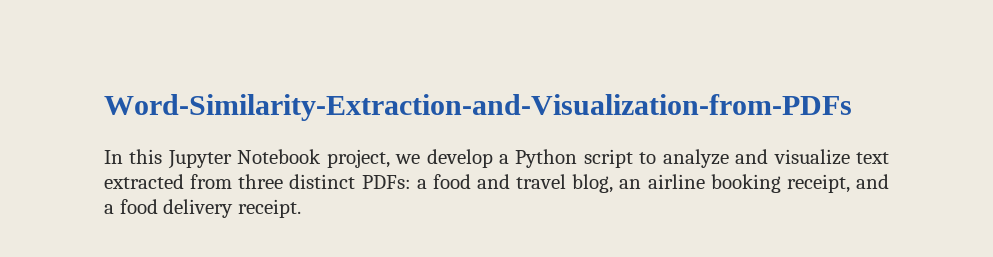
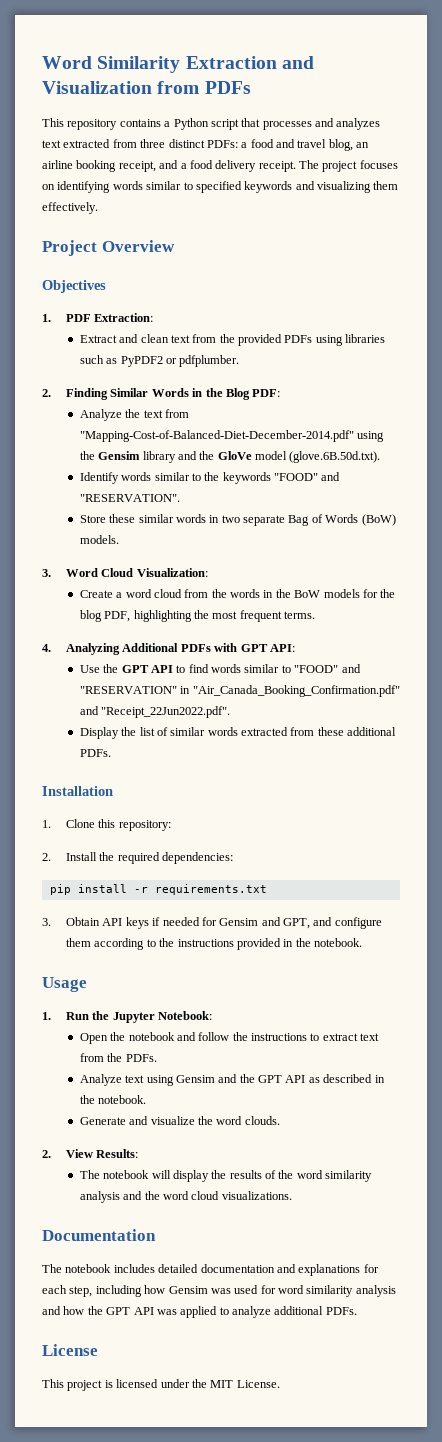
[104,94,852,121] [104,149,850,169] Word-Similarity-Extraction-and-Visualization-from-PDFs // In this Jupyter Notebook project, we develop a Python script to analyze and visualize -> [42,56,314,73] [42,81,251,94] [42,118,381,130] Word Similarity Extraction and Visualization from PDFs // This repository contains a Python script that processes and analyzes
(301, 208) none -> [299,160,398,172] [42,181,399,193] [42,202,98,214] [42,240,175,256] [42,280,106,293] [42,313,154,322] [79,334,386,346] [79,355,240,367] [42,388,281,400] [79,409,189,421] [79,430,385,442] [79,451,381,463] [79,472,341,484] [79,494,180,502] [79,514,396,526] [79,535,119,544] [42,568,208,577] [79,589,396,598] [79,610,315,622] [42,643,295,655] [79,664,361,673] [79,685,400,697] [79,706,231,718] [79,727,397,739] [79,749,111,757] [42,786,113,796] [42,819,171,831] [42,852,234,864] [49,884,267,895] [42,917,382,929] [65,938,362,950] [42,977,87,992] [42,1011,213,1023] [79,1032,380,1044] [79,1053,157,1062] [79,1074,385,1086] [79,1095,147,1104] [79,1116,280,1125] [42,1149,139,1158] [79,1170,373,1182] [79,1191,292,1203] [42,1229,156,1241] [42,1264,379,1276] [42,1285,396,1297] [42,1306,357,1318] [42,1344,98,1356] [42,1379,280,1391] The project focuses on identifying words similar to specified keywords and visualizing them effectively. // Project Overview // Objectives // 1. PDF Extraction: // Extract and clean text from the provided PDFs using libraries such as PyPDF2 or pdfplumber. // 2. Finding Similar Words in the Blog PDF: // Analyze the text from "Mapping-Cost-of-Balanced-Diet-December-2014.pdf" using the Gensim library and the GloVe model (glove.6B.50d.txt). // Identify words similar to the keywords "FOOD" and "RESERVATION". // Store these similar words in two separate Bag of Words (BoW) models. // 3. Word Cloud Visualization: // Create a word cloud from the words in the BoW models for the blog PDF, highlighting the most frequent terms. // 4. Analyzing Additional PDFs with GPT API: // Use the GPT API to find words similar to "FOOD" and "RESERVATION" in "Air_Canada_Booking_Confirmation.pdf" and "Receipt_22Jun2022.pdf". // Display the list of similar words extracted from these additional PDFs. // Installation // 1. Clone this repository: // 2. Install the required dependencies: // pip install -r requirements.txt // 3. Obtain API keys if needed for Gensim and GPT, and configure them according to the instructions provided in the notebook. // Usage // 1. Run the Jupyter Notebook: // Open the notebook and follow the instructions to extract text from the PDFs. // Analyze text using Gensim and the GPT API as described in the notebook. // Generate and visualize the word clouds. // 2. View Results: // The notebook will display the results of the word similarity analysis and the word cloud visualizations. // Documentation // The notebook includes detailed documentation and explanations for each step, including how Gensim was used for word similarity analysis and how the GPT API was applied to analyze additional PDFs. // License // This project is licensed under the MIT License.

